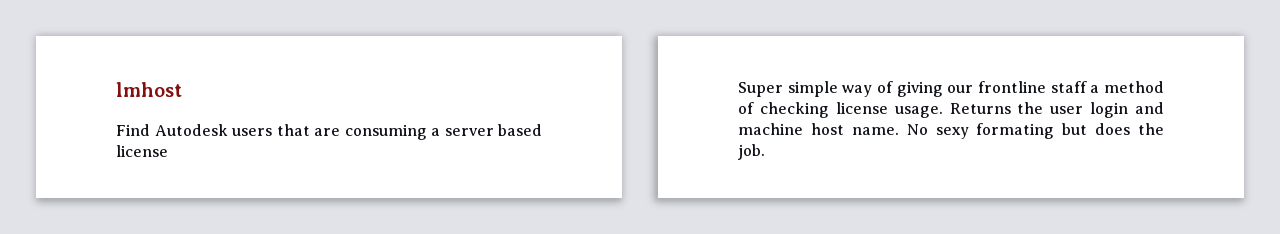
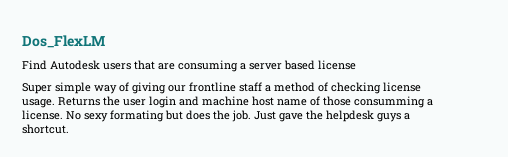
[116,82,182,97] lmhost -> [22,35,105,48] Dos_FlexLM
[851,127,899,135] name. -> [277,96,433,108] [22,110,63,120] name of those consumming a license.
(765, 152) none -> [254,110,410,122] [22,124,69,134] Just gave the helpdesk guys a shortcut.

